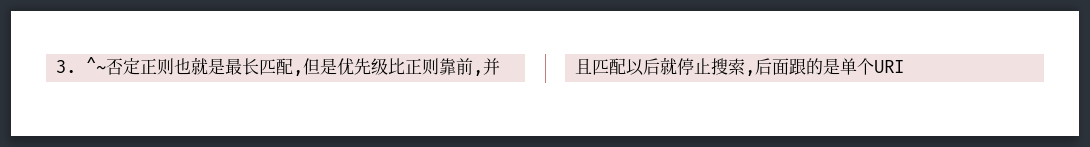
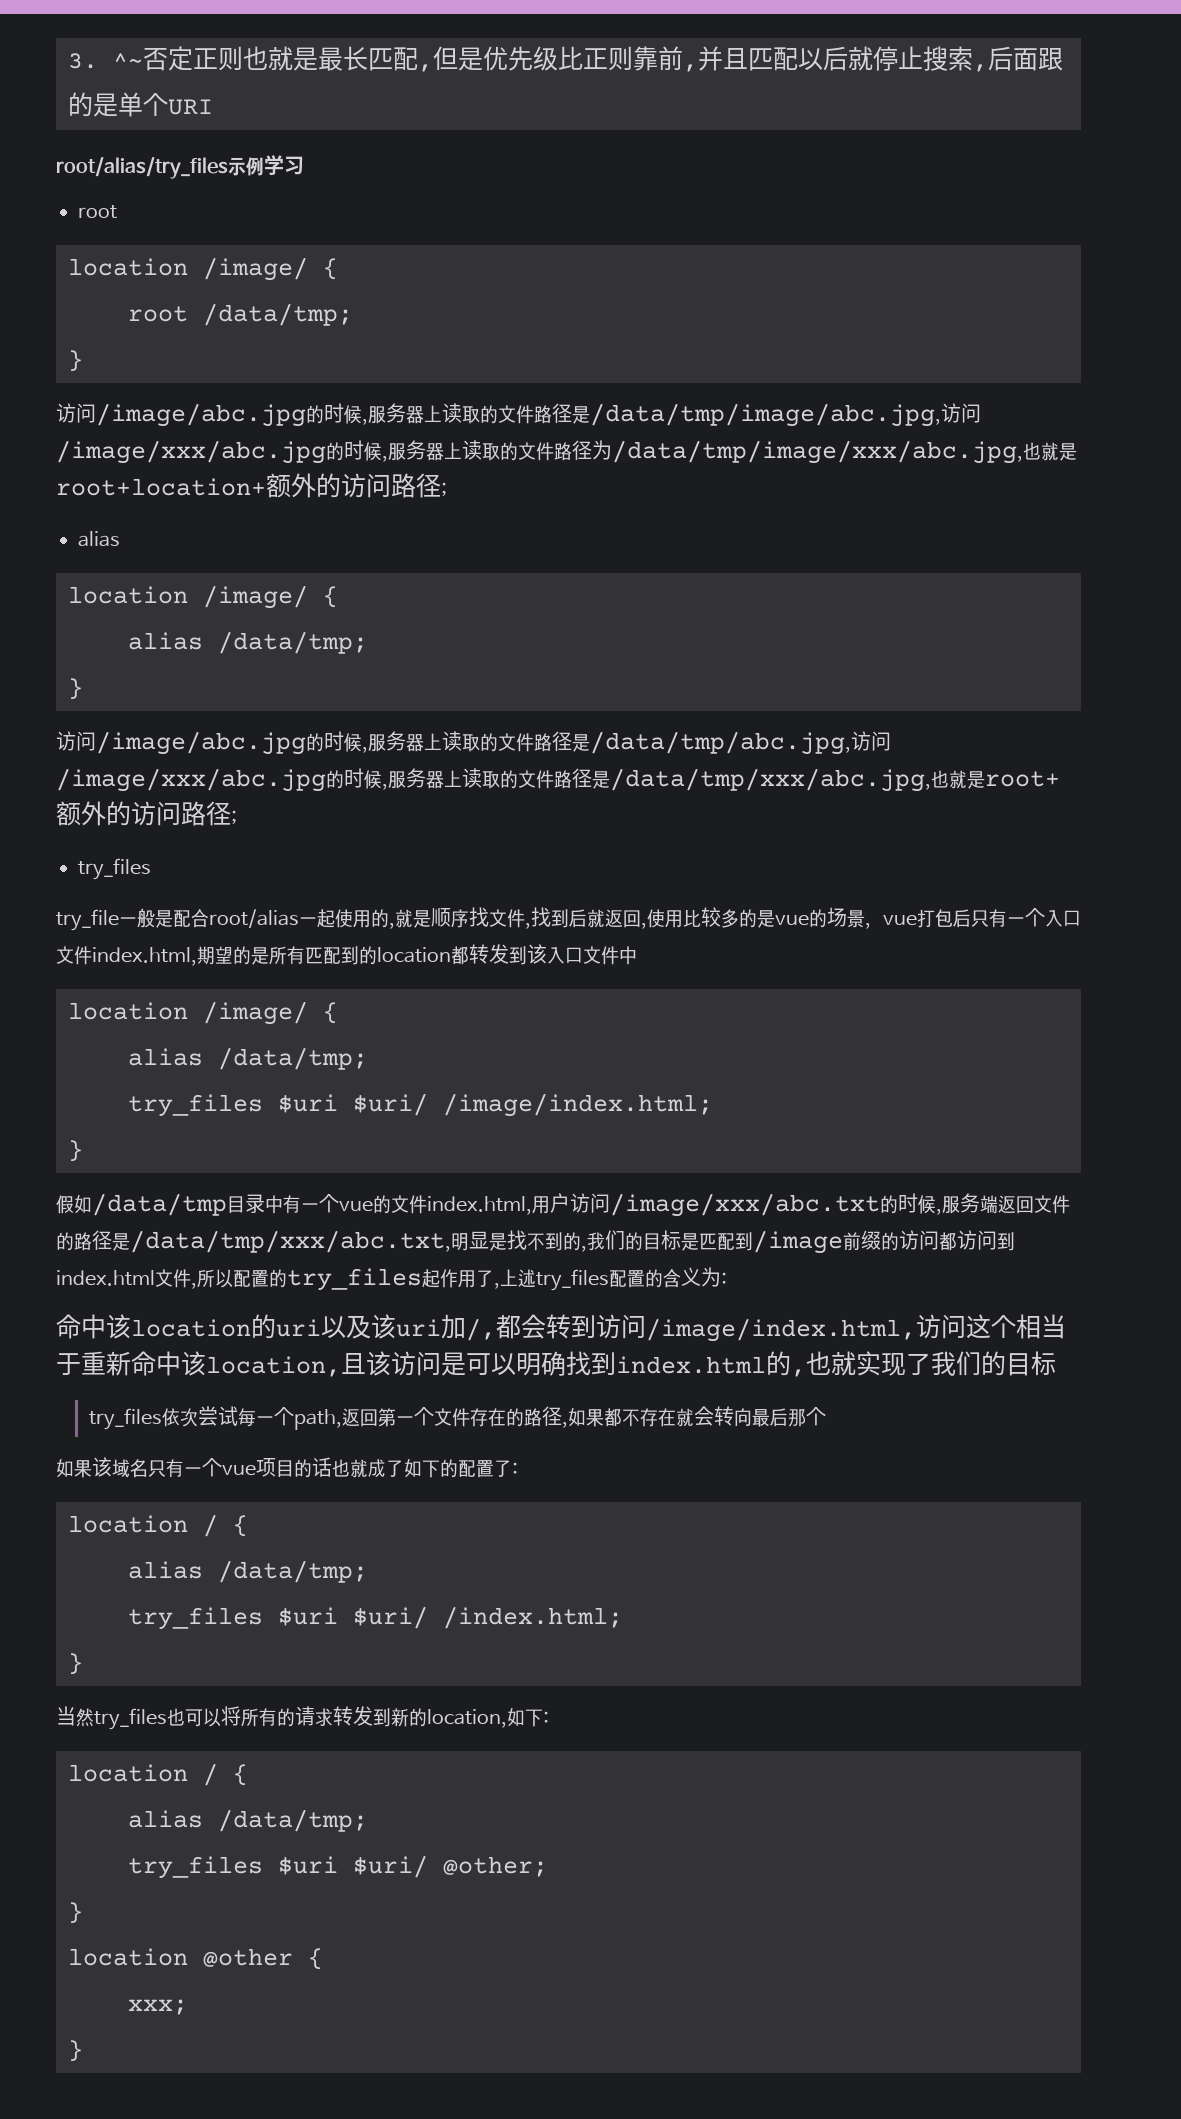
(905, 66) none -> [56,155,304,179] [78,205,117,219] [68,257,338,281] [128,303,353,326] [68,350,83,372] [56,403,981,427] [56,440,1077,464] [56,473,447,498] [78,531,120,547] [68,585,338,609] [128,631,368,654] [68,678,83,700] [56,731,891,755] [56,768,1060,792] [56,801,237,826] [78,858,151,880] [56,907,1081,931] [56,944,637,966] [68,1001,338,1025] [128,1047,368,1070] [128,1093,713,1117] [68,1140,83,1162] [56,1193,1070,1217] [56,1230,1015,1254] [56,1267,727,1291] [56,1314,1066,1342] [56,1351,1056,1377] [88,1406,826,1430] [56,1457,518,1478] [68,1514,248,1537] [128,1560,368,1583] [128,1606,623,1630] [68,1653,83,1675] [56,1706,549,1730] [68,1763,248,1786] [128,1809,368,1832] [128,1855,548,1879] [68,1902,83,1924] [68,1948,323,1970] [128,1999,188,2015] [68,2040,83,2062] // root/alias/try_files示例学习 // root // location /image/ { // root /data/tmp; // } // 访问/image/abc.jpg的时候,服务器上读取的文件路径是/data/tmp/image/abc.jpg,访问/image/xxx/abc.jpg的时候,服务器上读取的文件路径为/data/tmp/image/xxx/abc.jpg,也就是root+location+额外的访问路径; // alias // location /image/ { // alias /data/tmp; // } // 访问/image/abc.jpg的时候,服务器上读取的文件路径是/data/tmp/abc.jpg,访问/image/xxx/abc.jpg的时候,服务器上读取的文件路径是/data/tmp/xxx/abc.jpg,也就是root+额外的访问路径; // try_files // try_file一般是配合root/alias一起使用的,就是顺序找文件,找到后就返回,使用比较多的是vue的场景, vue打包后只有一个入口文件index.html,期望的是所有匹配到的location都转发到该入口文件中 // location /image/ { // alias /data/tmp; // try_files $uri $uri/ /image/index.html; // } // 假如/data/tmp目录中有一个vue的文件index.html,用户访问/image/xxx/abc.txt的时候,服务端返回文件的路径是/data/tmp/xxx/abc.txt,明显是找不到的,我们的目标是匹配到/image前缀的访问都访问到index.html文件,所以配置的try_files起作用了,上述try_files配置的含义为: // 命中该location的uri以及该uri加/,都会转到访问/image/index.html,访问这个相当于重新命中该location,且该访问是可以明确找到index.html的,也就实现了我们的目标 // try_files依次尝试每一个path,返回第一个文件存在的路径,如果都不存在就会转向最后那个 // 如果该域名只有一个vue项目的话也就成了如下的配置了: // location / { // alias /data/tmp; // try_files $uri $uri/ /index.html; // } // 当然try_files也可以将所有的请求转发到新的location,如下: // location / { // alias /data/tmp; // try_files $uri $uri/ @other; // } // location @other { // xxx; // }

